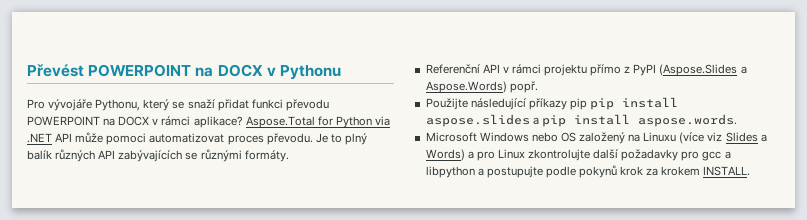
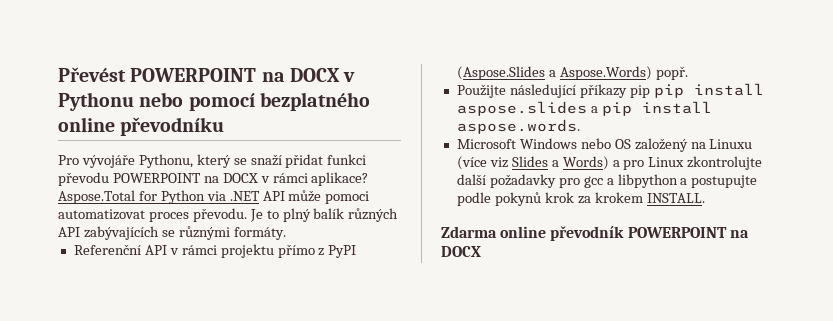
(341, 72) none -> [139,92,370,111] [58,117,225,136] nebo pomocí bezplatného online převodníku
(751, 171) none -> [441,226,749,241] [441,246,481,257] // Zdarma online převodník POWERPOINT na DOCX

